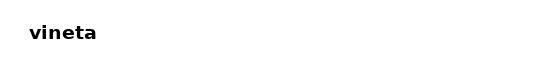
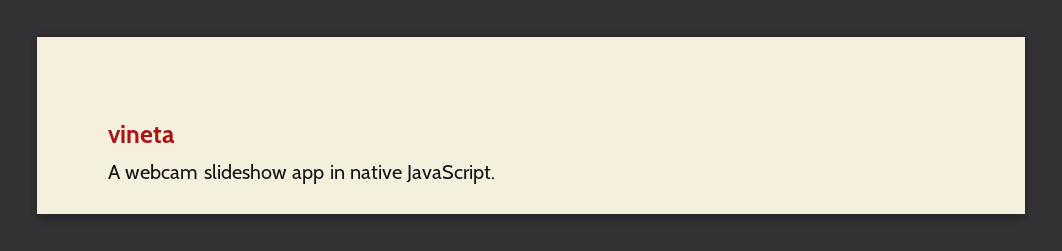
(97, 32) none -> [108,164,496,184] // A webcam slideshow app in native JavaScript.

